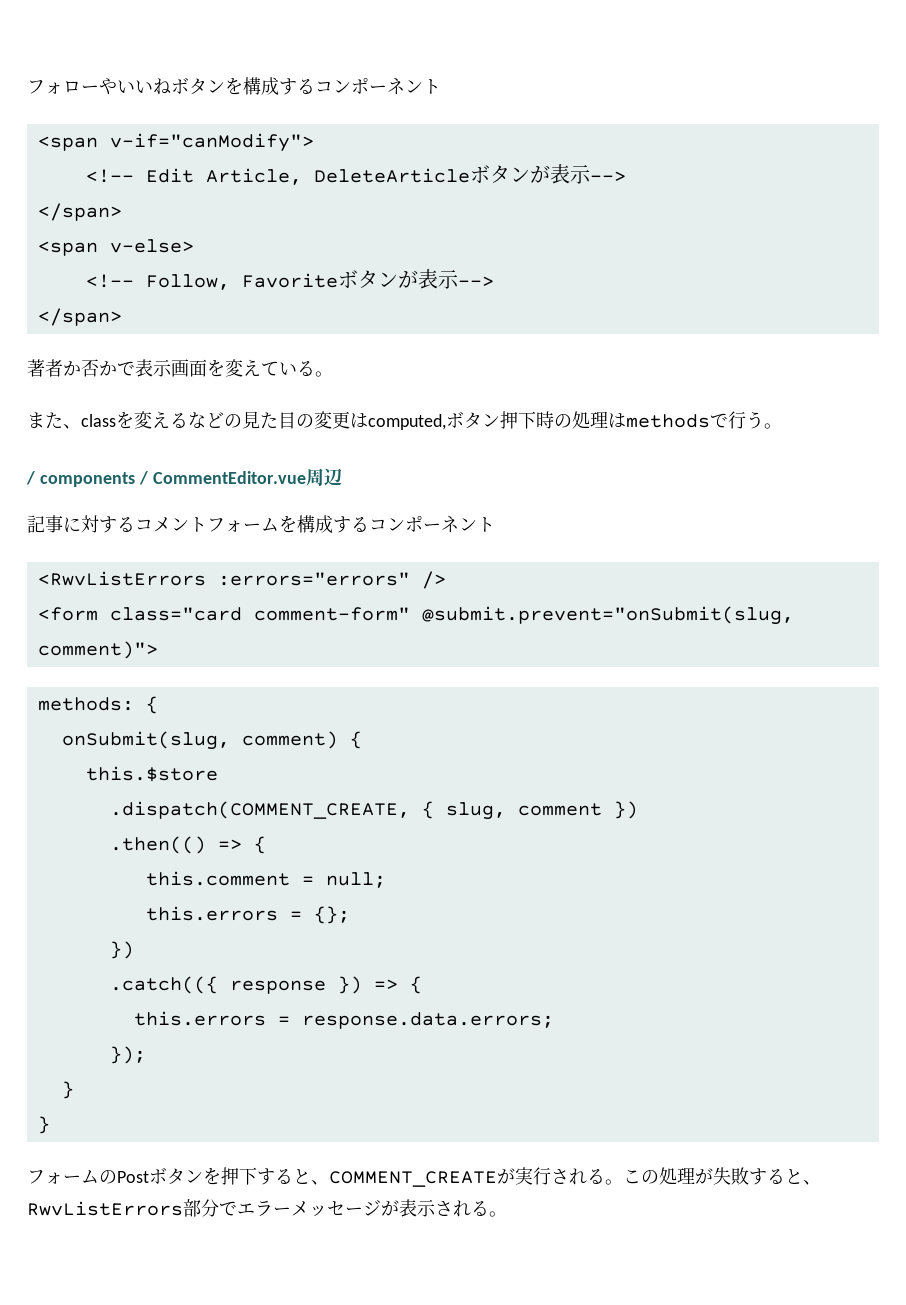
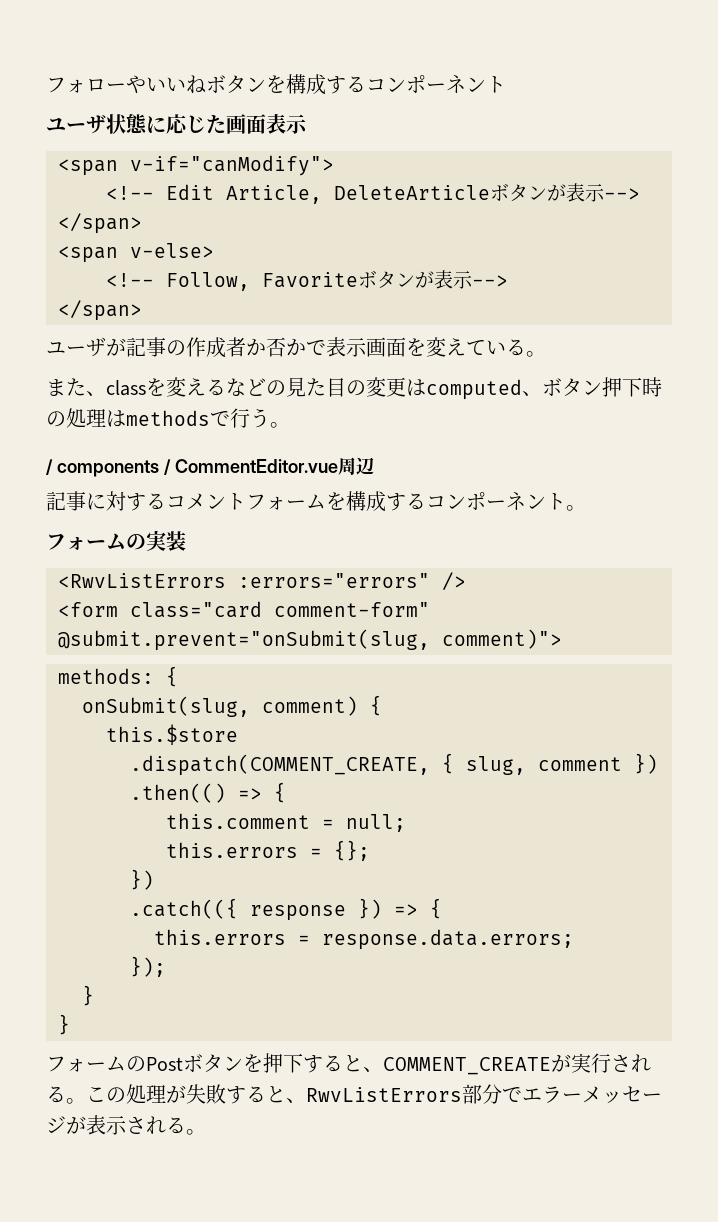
(441, 86) none -> [46,114,308,134] // ユーザ状態に応じた画面表示
[27,359,45,377] 著 -> [46,337,226,358] ユーザが記事の作成
[368,414,446,430] computed, -> [426,379,542,400] computed、
(495, 524) none -> [566,505,586,511] [46,530,186,551] 。 // フォームの実装

